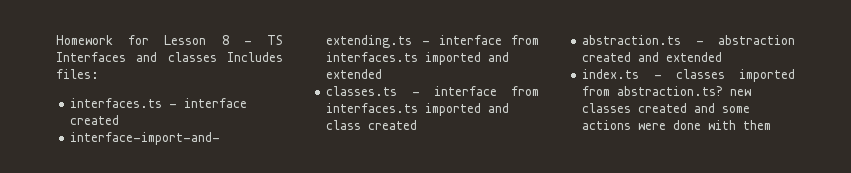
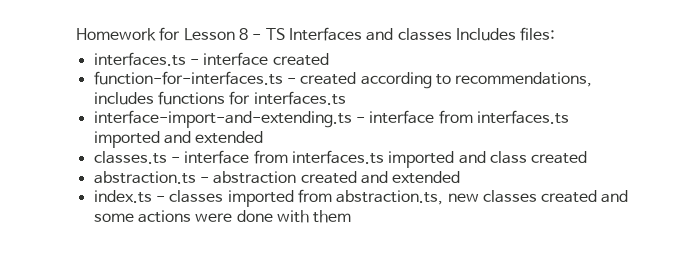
(120, 120) none -> [93,71,593,89] [93,91,346,105] // function-for-interfaces.ts - created according to recommendations, includes functions for interfaces.ts
[617,86,724,96] abstraction.ts? -> [336,190,444,205] abstraction.ts,

